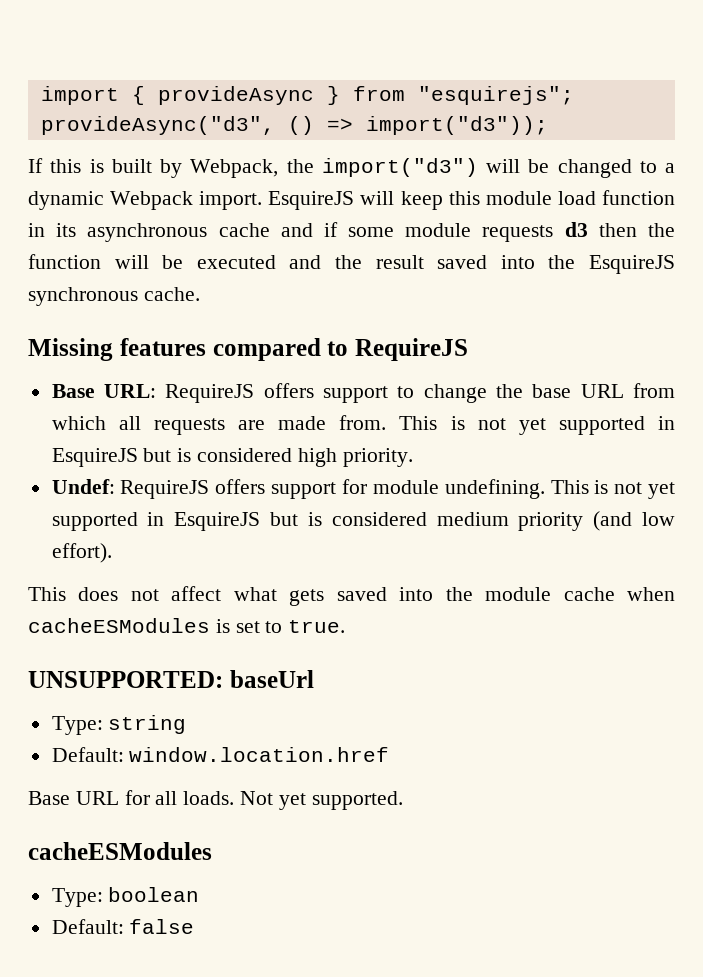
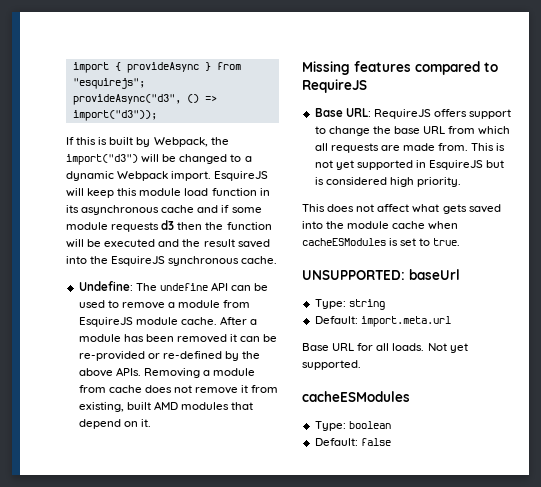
(200, 294) none -> [78,281,269,291] [78,300,251,309] [78,316,258,327] [78,334,278,343] [78,351,261,361] [78,367,256,378] [78,385,279,394] [78,401,254,412] [78,419,151,429] // Undefine: The undefine API can be used to remove a module from EsquireJS module cache. After a module has been removed it can be re-provided or re-defined by the above APIs. Removing a module from cache does not remove it from existing, built AMD modules that depend on it.
[51,479,676,499] [51,511,676,531] [51,543,112,563] // Undef: RequireJS offers support for module undefining. This is not yet supported in EsquireJS but is considered medium priority (and low effort). -> (461, 182) none
[129,747,390,762] window.location.href -> [360,316,451,327] import.meta.url

